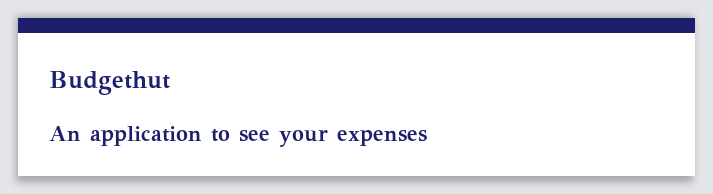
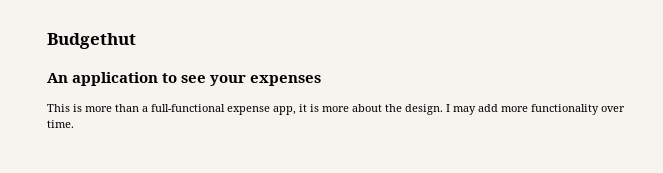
(427, 137) none -> [47,104,625,115] [47,120,74,128] // This is more than a full-functional expense app, it is more about the design. I may add more functionality over time.

